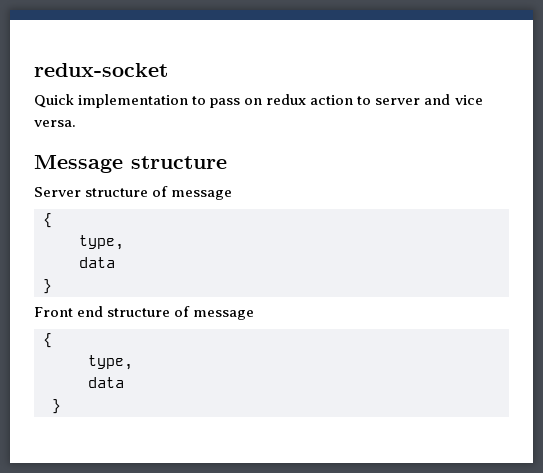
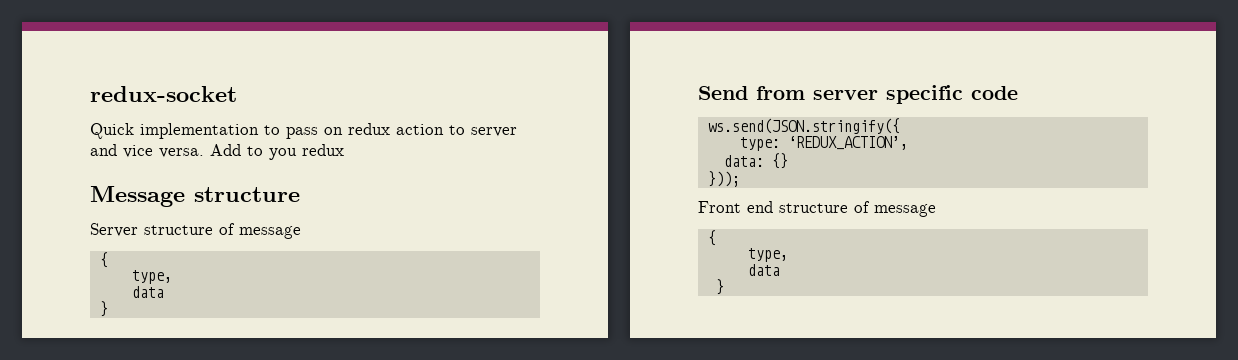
(76, 123) none -> [210,144,344,160] Add to you redux
(52, 286) none -> [698,85,1018,104] [707,118,900,134] [739,136,908,151] [723,153,788,169] [707,171,740,187] // Send from server specific code // ws.send(JSON.stringify({ // type: ‘REDUX_ACTION’, // data: {} // }));

